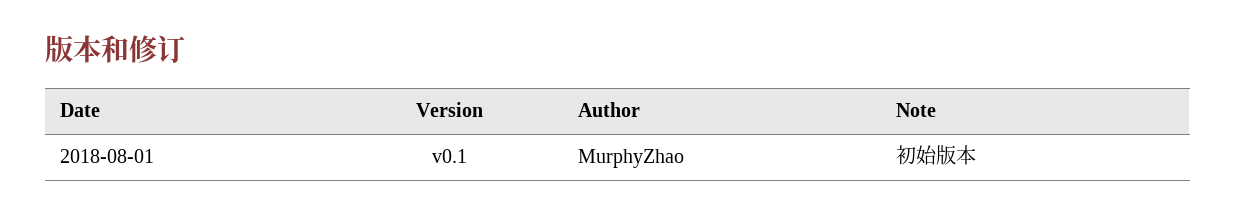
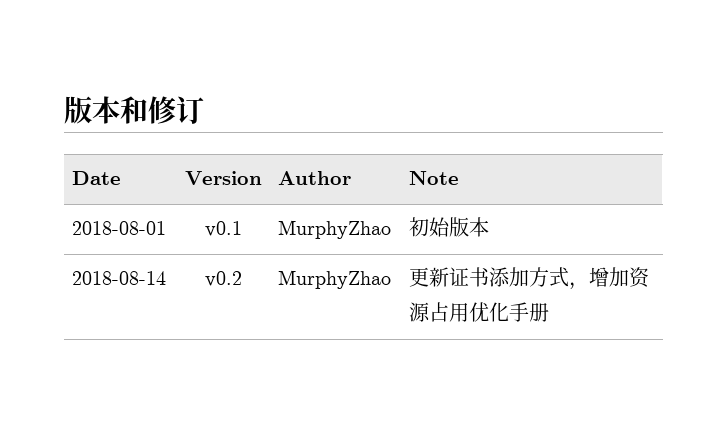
(976, 155) none -> [72,271,167,285] [204,271,242,287] [278,270,392,289] [409,267,651,290] [409,302,550,322] // 2018-08-14 | v0.2 | MurphyZhao | 更新证书添加方式，增加资源占用优化手册

